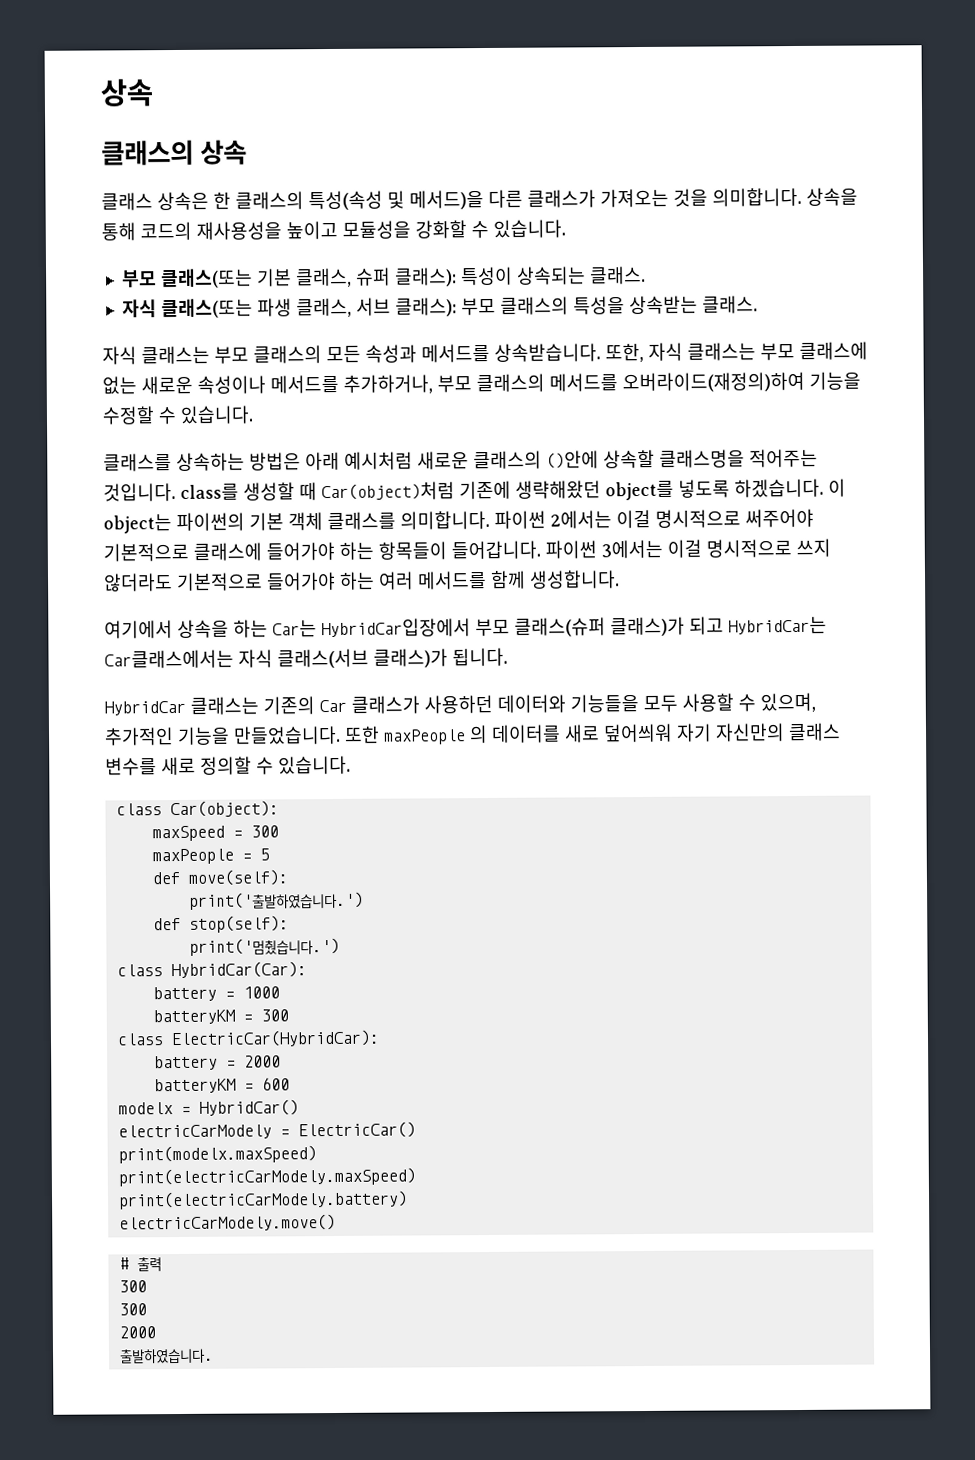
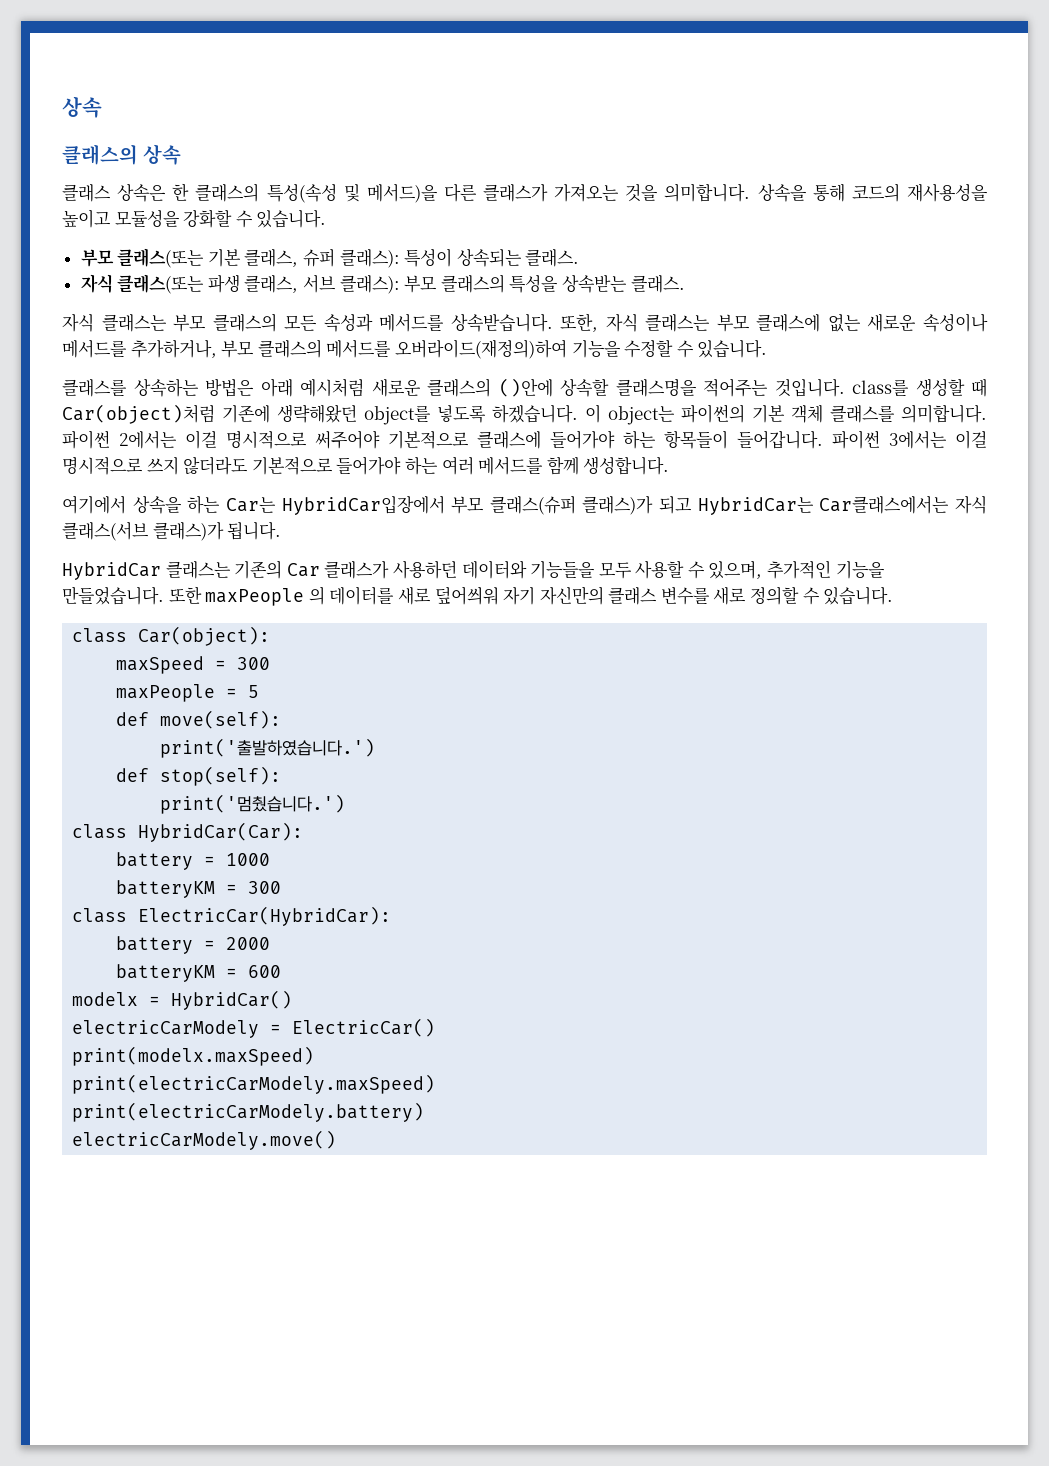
[118,1257,162,1272] [118,1280,147,1293] [118,1303,147,1316] [118,1326,156,1339] [118,1348,214,1364] // # 출력 // 300 // 300 // 2000 // 출발하였습니다. -> (337, 1140) none

